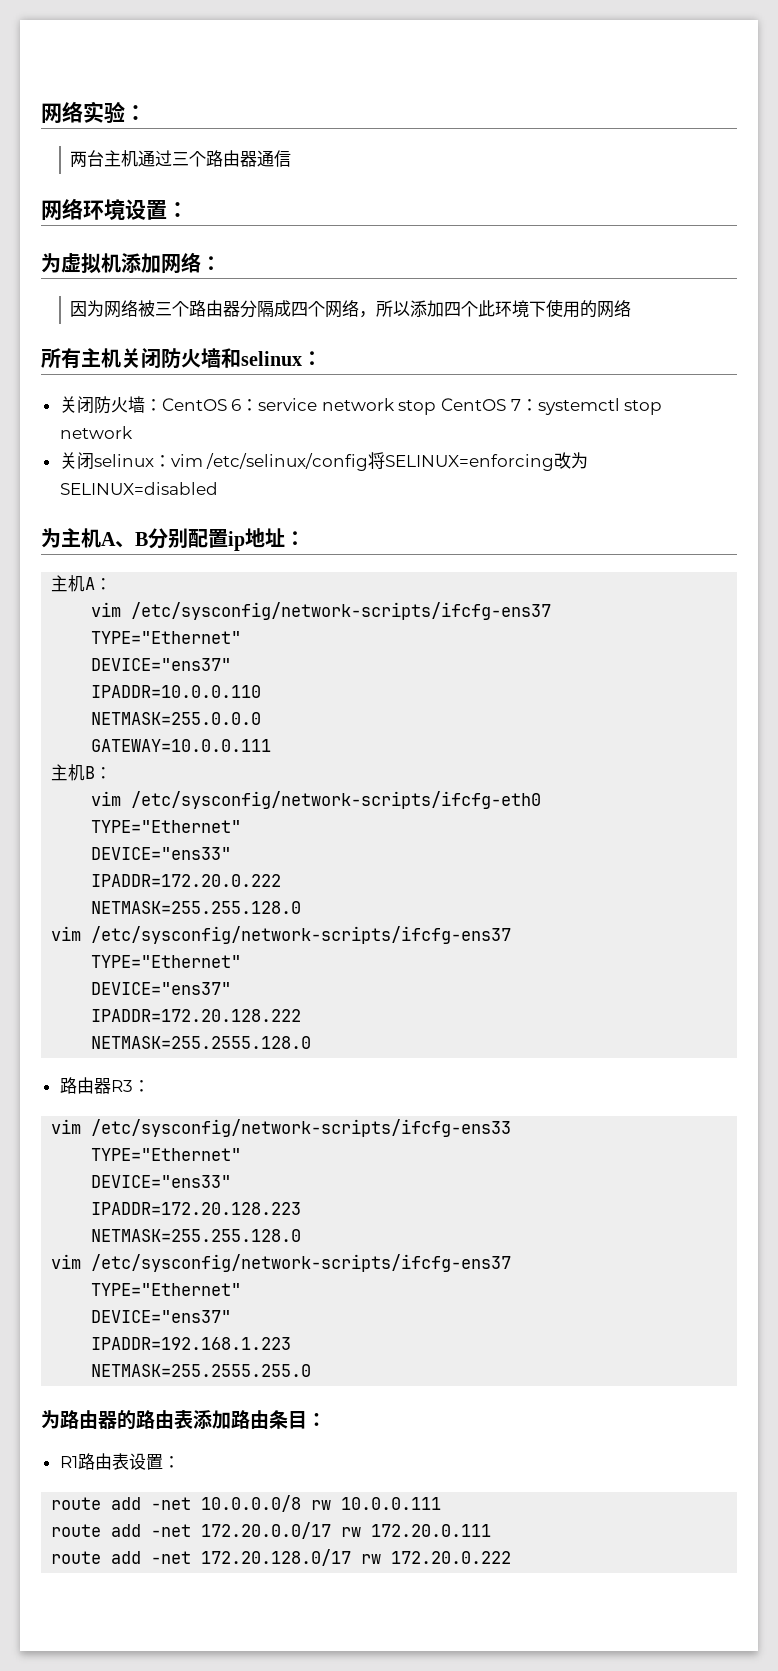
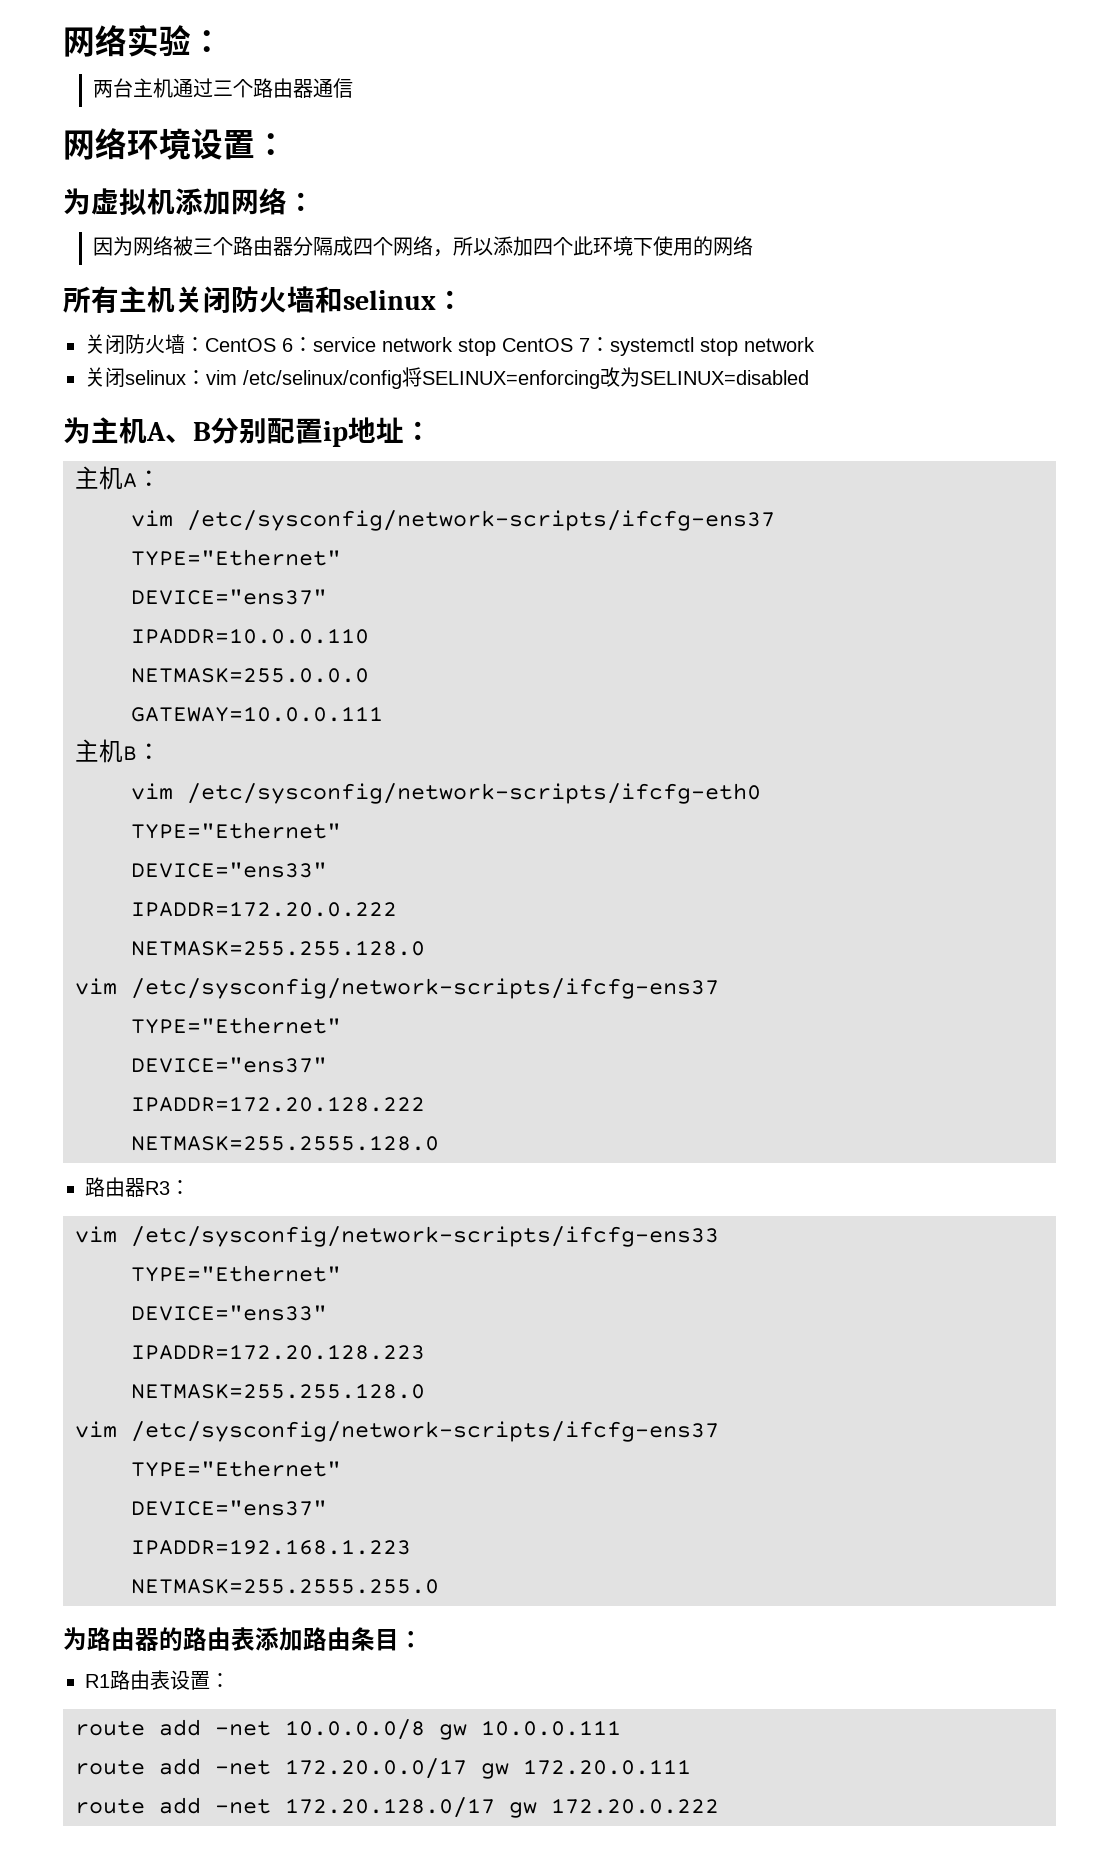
[311,1500,332,1510] rw -> [439,1724,467,1740] gw
[341,1527,362,1537] rw -> [481,1763,509,1779] gw
[361,1554,382,1564] rw -> [509,1802,537,1818] gw

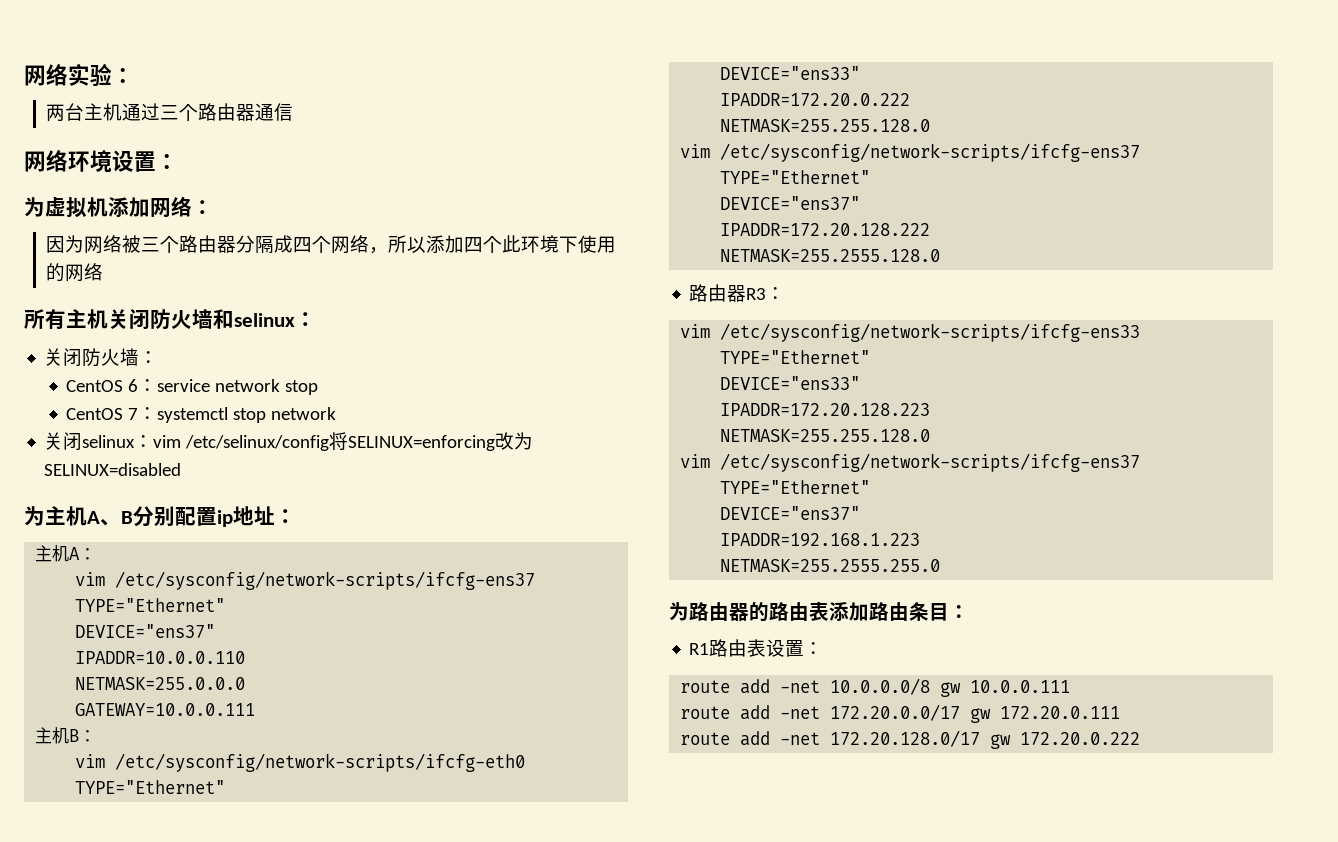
(205, 344) none -> (159, 357) //
(496, 347) none -> (319, 387) //

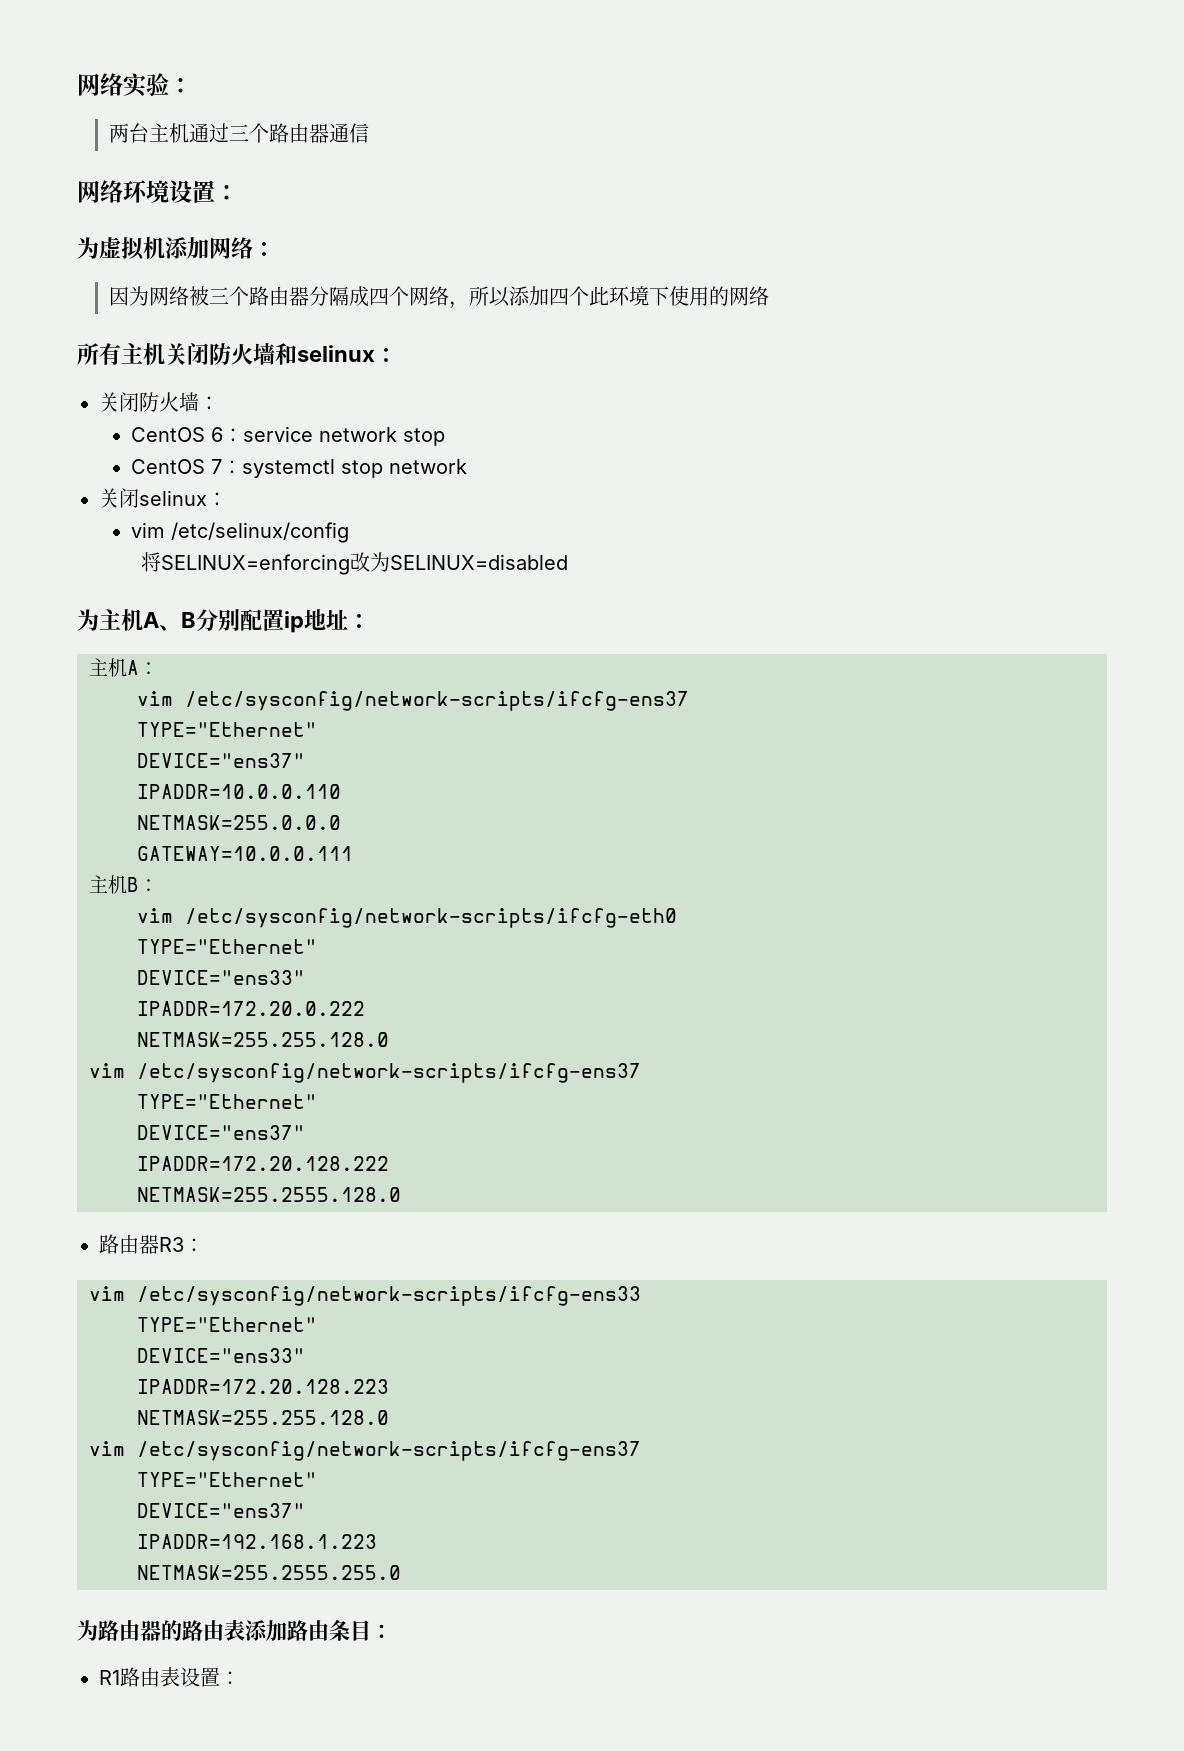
(154, 441) none -> (227, 499) //
(330, 443) none -> (350, 532) //
[680,678,1071,697] [680,704,1121,723] [680,730,1141,749] // route add -net 10.0.0.0/8 gw 10.0.0.111 // route add -net 172.20.0.0/17 gw 172.20.0.111 // route add -net 172.20.128.0/17 gw 172.20.0.222 -> (240, 1678) none

